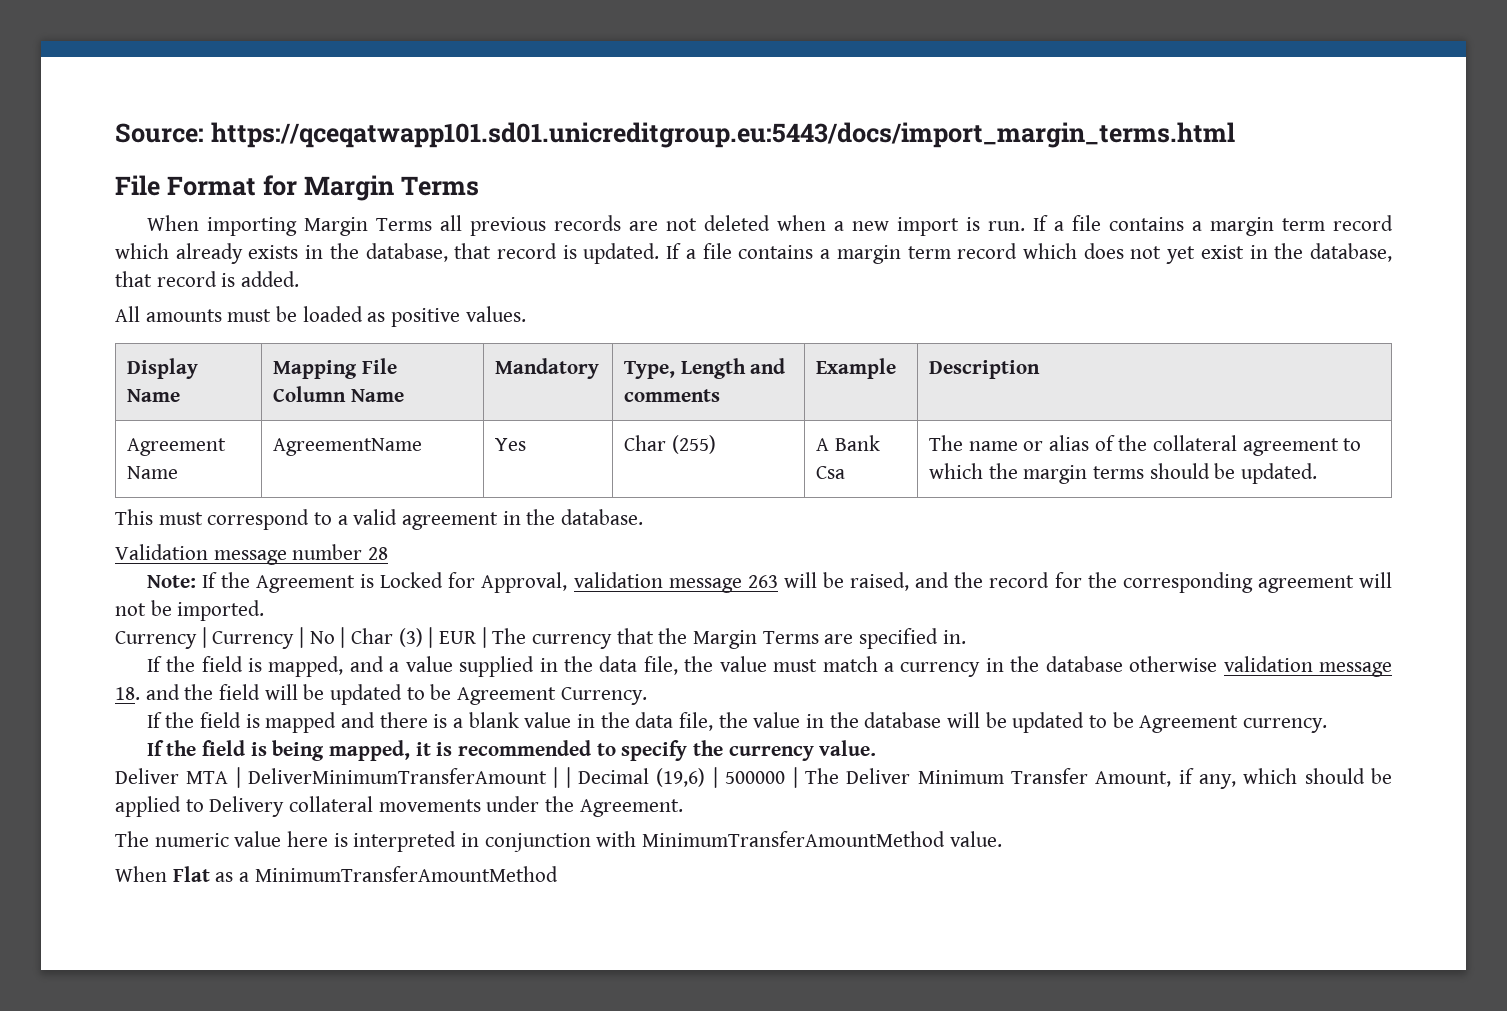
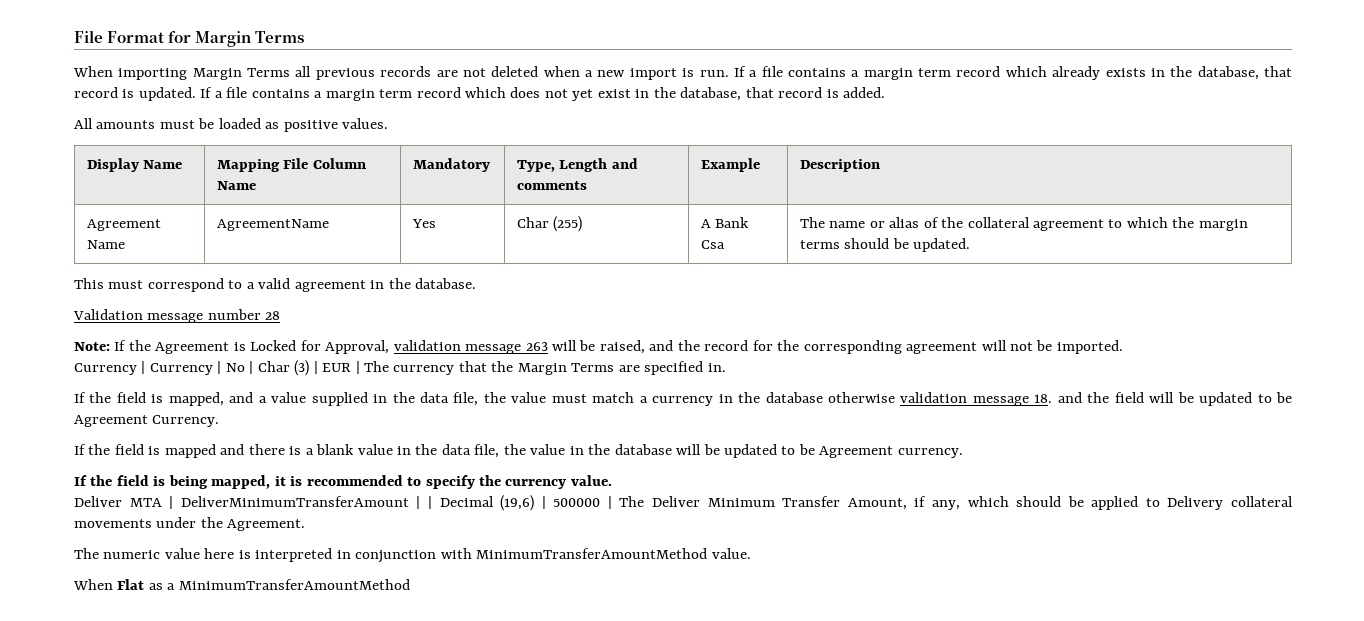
[115,122,1235,148] Source: https://qceqatwapp101.sd01.unicreditgroup.eu:5443/docs/import_margin_terms.html // -> (74, 36) none

